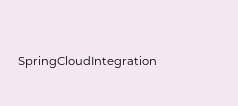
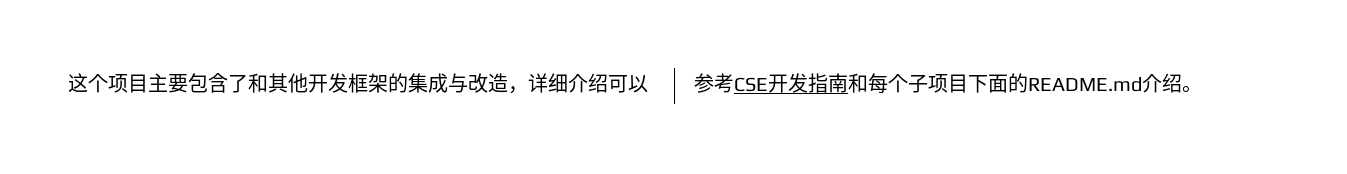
[18,56,157,68] SpringCloudIntegration -> [68,73,1202,94] 这个项目主要包含了和其他开发框架的集成与改造，详细介绍可以参考CSE开发指南和每个子项目下面的README.md介绍。

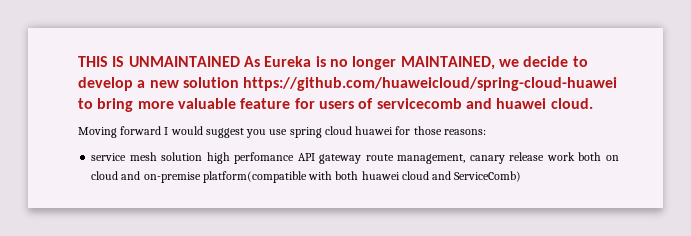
[68,73,1202,94] 这个项目主要包含了和其他开发框架的集成与改造，详细介绍可以参考CSE开发指南和每个子项目下面的README.md介绍。 -> [78,56,588,70] [78,77,618,91] [78,98,593,112] [78,126,486,138] [91,152,619,164] [91,171,522,183] THIS IS UNMAINTAINED As Eureka is no longer MAINTAINED, we decide to develop a new solution https://github.com/huaweicloud/spring-cloud-huawei to bring more valuable feature for users of servicecomb and huawei cloud. // Moving forward I would suggest you use spring cloud huawei for those reasons: // service mesh solution high perfomance API gateway route management, canary release work both on cloud and on-premise platform(compatible with both huawei cloud and ServiceComb)

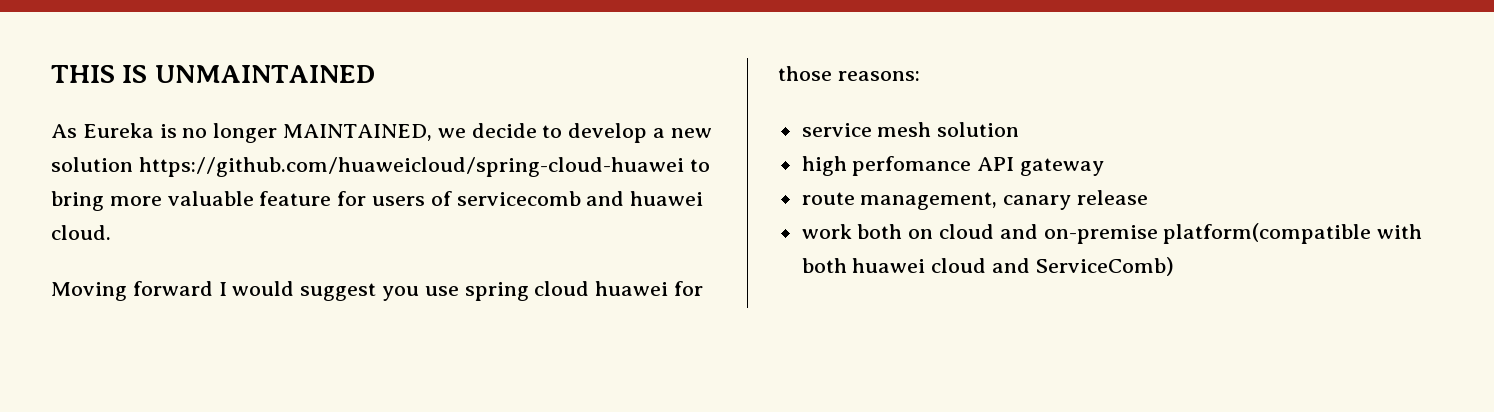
(240, 61) none -> (375, 74) //
(203, 156) none -> (1020, 129) //
(362, 159) none -> (1105, 167) //
(545, 156) none -> (1149, 197) //

